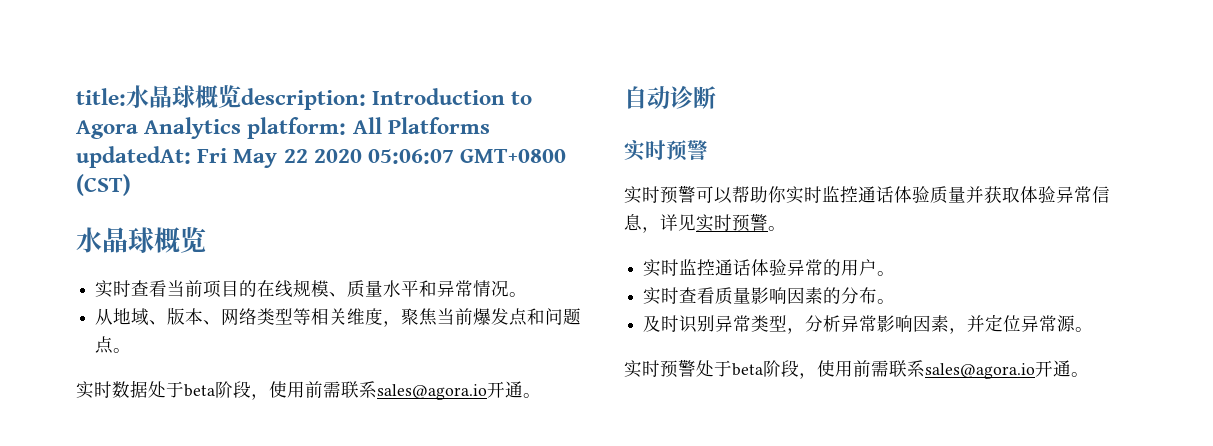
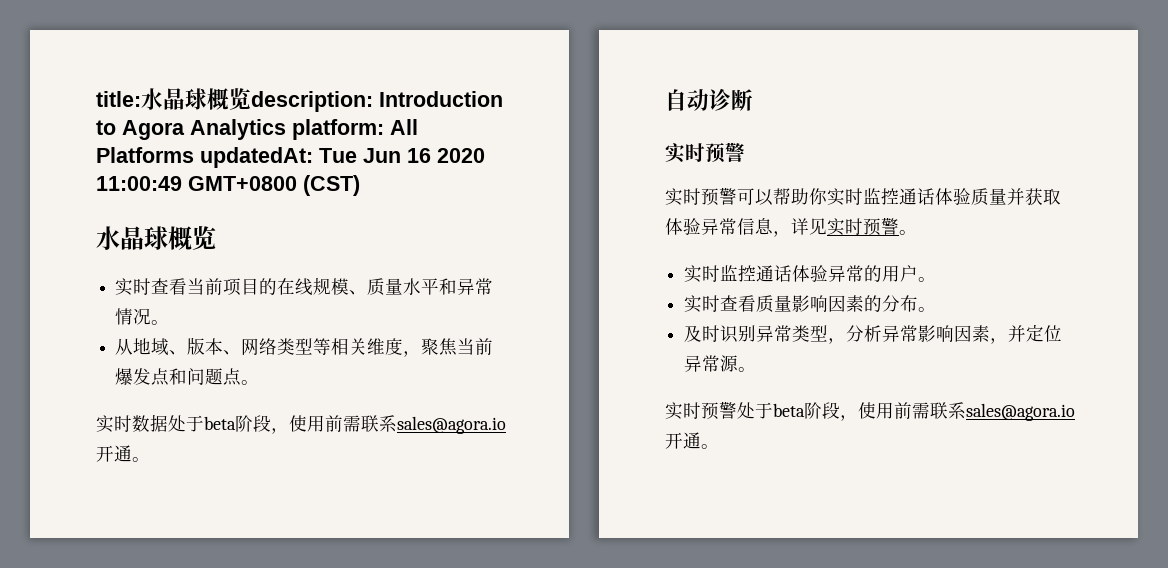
[197,148,455,168] Fri May 22 2020 05:06:07 -> [319,148,485,163] [96,176,182,191] Tue Jun 16 2020 11:00:49

